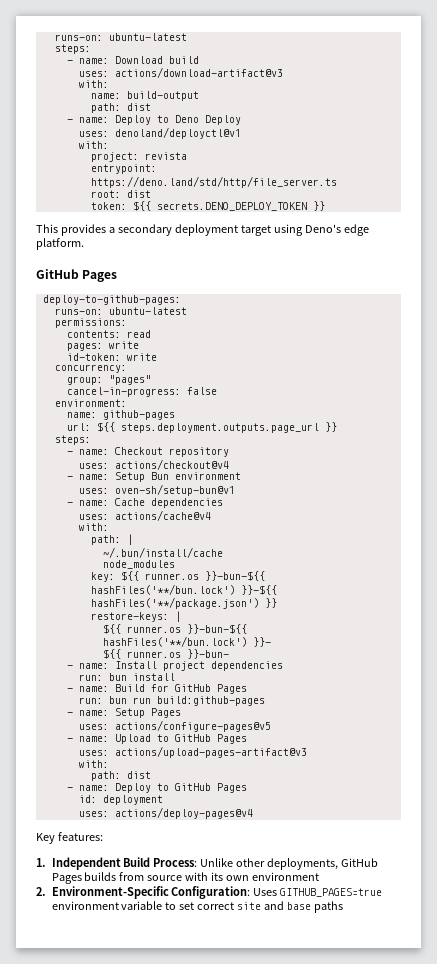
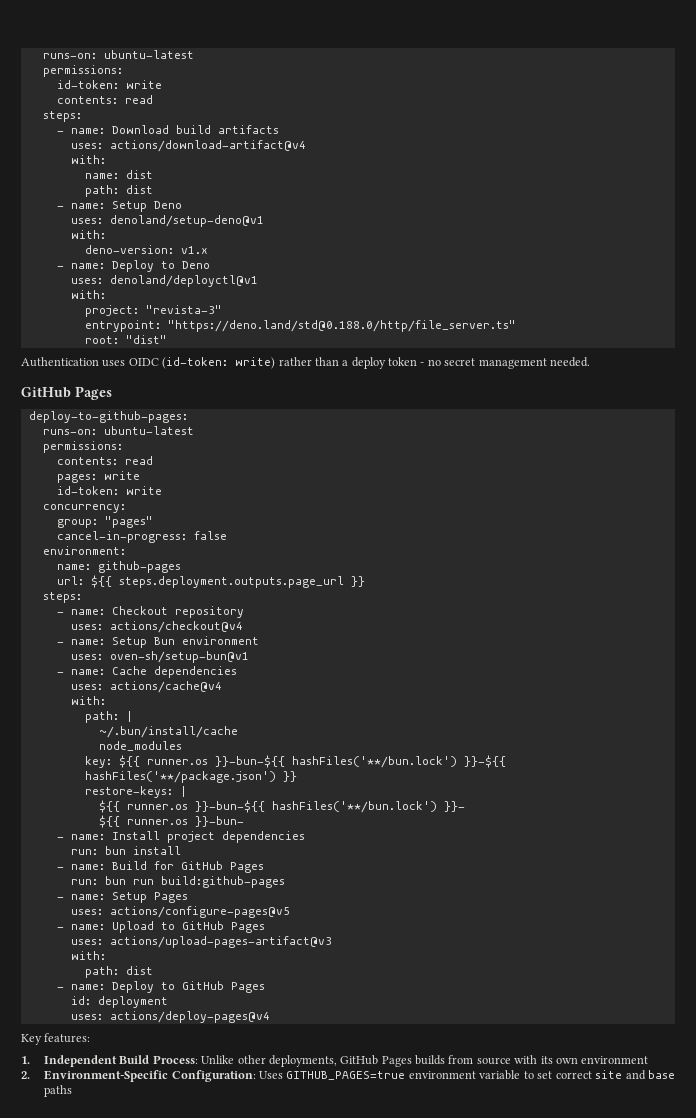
[54,33,187,41] runs-on: ubuntu-latest -> [42,50,194,59] [42,65,123,77] [56,80,162,89] [56,95,153,104] runs-on: ubuntu-latest // permissions: // id-token: write // contents: read
[78,67,283,78] // uses: actions/download-artifact@v3 -> [217,125,279,134] [70,140,306,152] artifacts // uses: actions/download-artifact@v4
[126,91,199,101] [90,103,151,113] build-output // path: dist -> [125,170,153,179] [84,185,153,197] [56,201,182,212] [70,215,264,227] [70,230,106,239] [84,245,208,254] dist // path: dist // - name: Setup Deno // uses: denoland/setup-deno@v1 // with: // deno-version: v1.x
[204,115,241,125] Deploy -> (210, 265) none
[144,152,187,160] revista -> [145,305,222,314] "revista-3"
[90,176,337,188] https://deno.land/std/http/file_server.ts -> [167,320,516,332] "https://deno.land/std@0.188.0/http/file_server.ts"
[126,190,151,198] [90,201,325,211] [36,224,369,236] [36,238,84,250] dist // token: ${{ secrets.DENO_DEPLOY_TOKEN }} // This provides a secondary deployment target using Deno's edge platform. -> [125,335,167,344] [21,357,590,369] "dist" // Authentication uses OIDC (id-token: write) rather than a deploy token - no secret management needed.

